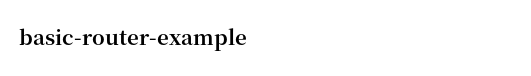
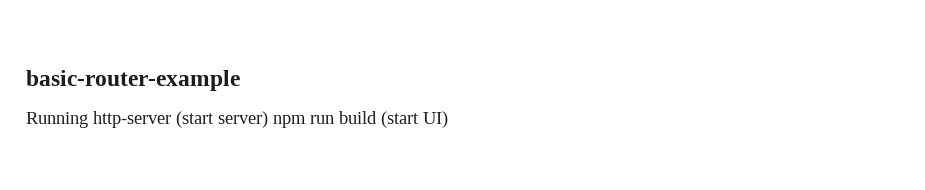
(247, 39) none -> [26,111,448,128] // Running http-server (start server) npm run build (start UI)

